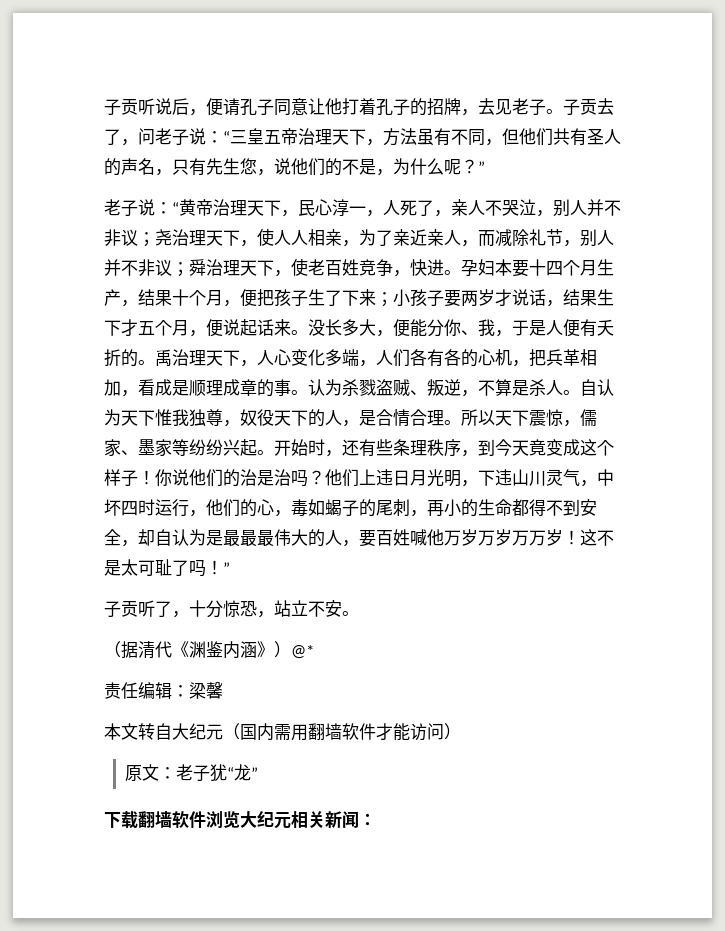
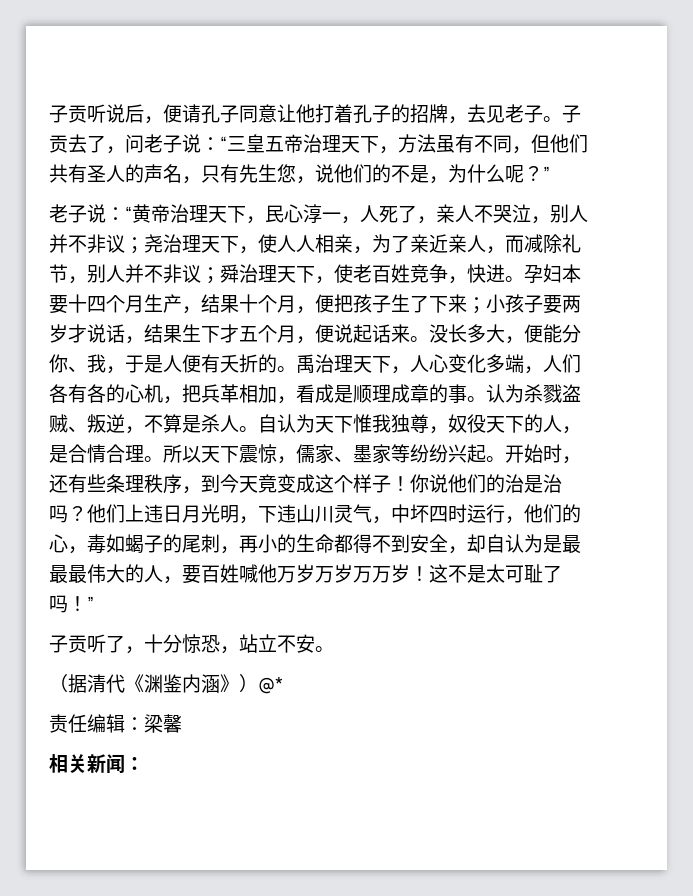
[104,723,461,741] [125,764,259,782] [104,810,291,829] 本文转自大纪元（国内需用翻墙软件才能访问） // 原文：老子犹“龙” // 下载翻墙软件浏览大纪元 -> (182, 723) none

